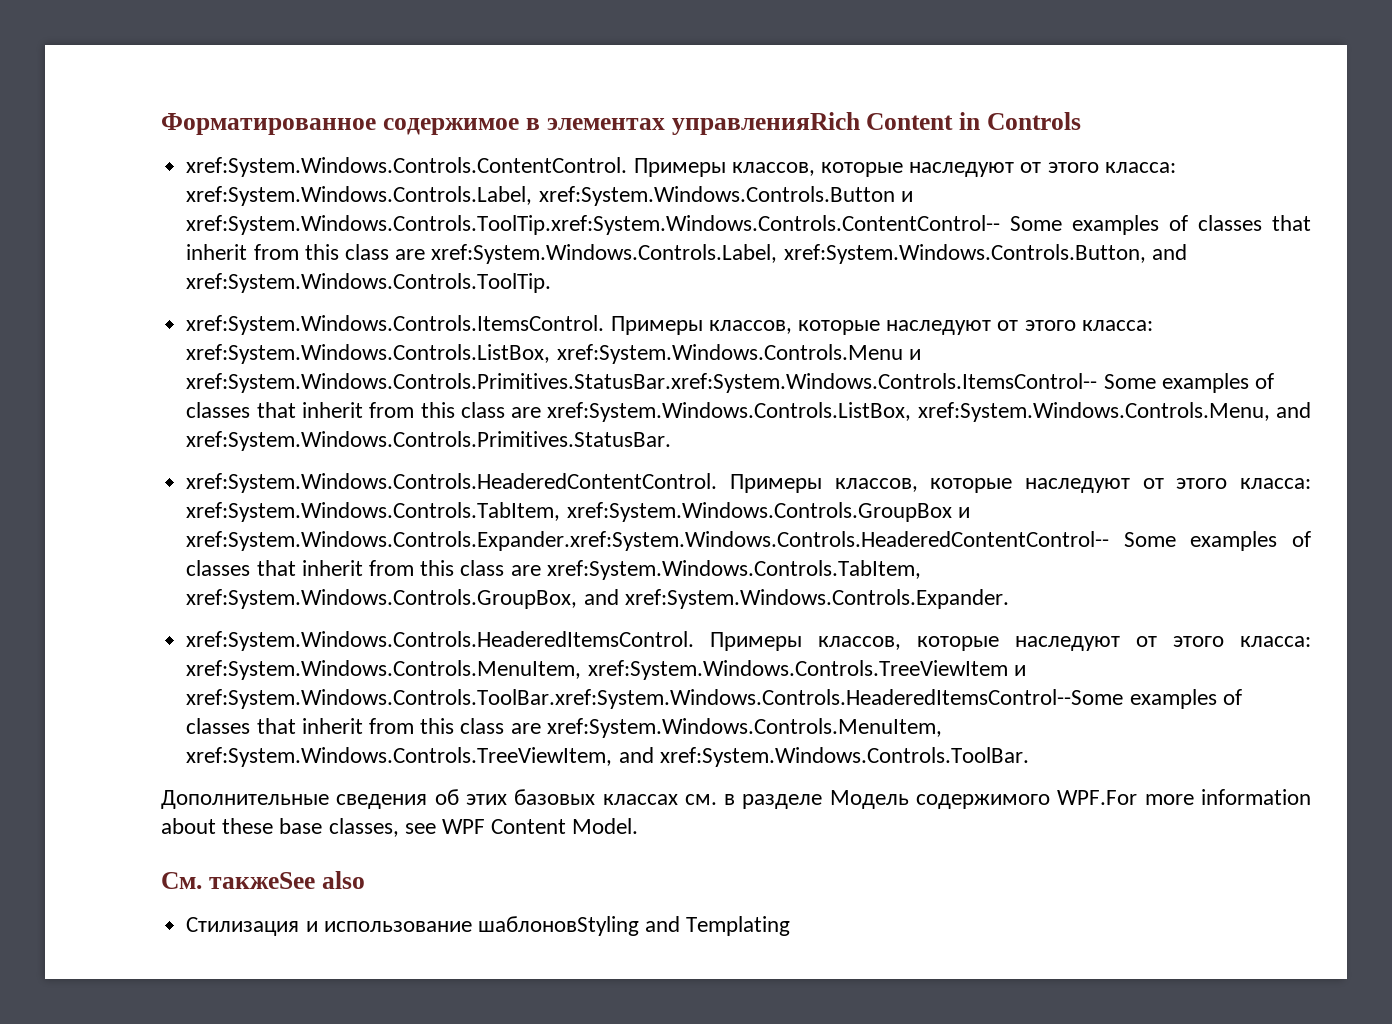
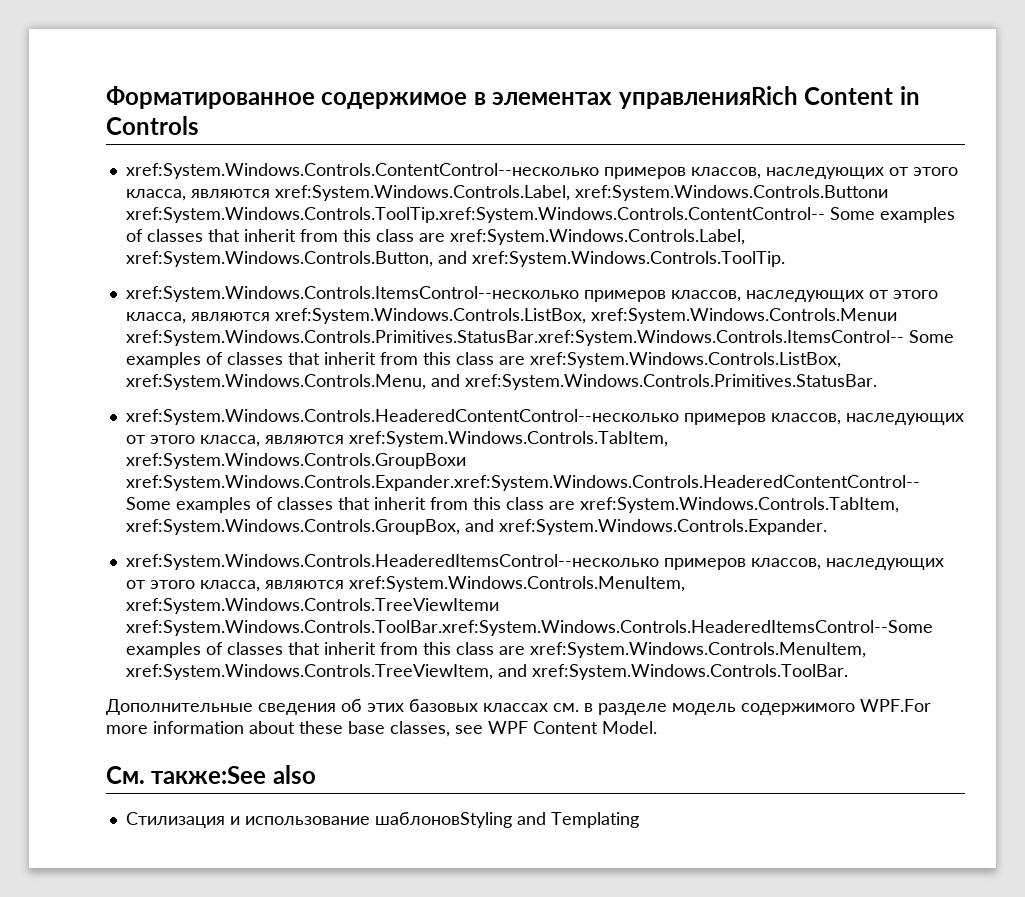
[186,157,1176,177] [186,186,913,206] xref:System.Windows.Controls.ContentControl. Примеры классов, которые наследуют от этого класса: xref:System.Windows.Controls.Label, xref:System.Windows.Controls.Button и -> [125,163,958,179] [125,185,888,201] xref:System.Windows.Controls.ContentControl--несколько примеров классов, наследующих от этого класса, являются xref:System.Windows.Controls.Label, xref:System.Windows.Controls.Buttonи
[186,315,1153,335] [186,344,921,364] xref:System.Windows.Controls.ItemsControl. Примеры классов, которые наследуют от этого класса: xref:System.Windows.Controls.ListBox, xref:System.Windows.Controls.Menu и -> [125,286,938,302] [125,308,897,324] xref:System.Windows.Controls.ItemsControl--несколько примеров классов, наследующих от этого класса, являются xref:System.Windows.Controls.ListBox, xref:System.Windows.Controls.Menuи
[186,473,1311,493] [186,502,970,522] xref:System.Windows.Controls.HeaderedContentControl. Примеры классов, которые наследуют от этого класса: xref:System.Windows.Controls.TabItem, xref:System.Windows.Controls.GroupBox и -> [125,409,964,425] [125,431,668,447] [125,453,466,469] xref:System.Windows.Controls.HeaderedContentControl--несколько примеров классов, наследующих от этого класса, являются xref:System.Windows.Controls.TabItem, xref:System.Windows.Controls.GroupBoxи
[186,631,1312,651] [186,660,1026,680] xref:System.Windows.Controls.HeaderedItemsControl. Примеры классов, которые наследуют от этого класса: xref:System.Windows.Controls.MenuItem, xref:System.Windows.Controls.TreeViewItem и -> [125,554,944,570] [125,576,685,592] [125,598,499,614] xref:System.Windows.Controls.HeaderedItemsControl--несколько примеров классов, наследующих от этого класса, являются xref:System.Windows.Controls.MenuItem, xref:System.Windows.Controls.TreeViewItemи
[829,790,909,809] Модель -> [672,703,736,715] модель
[208,872,315,889] такжеSee -> [151,766,267,784] также:See

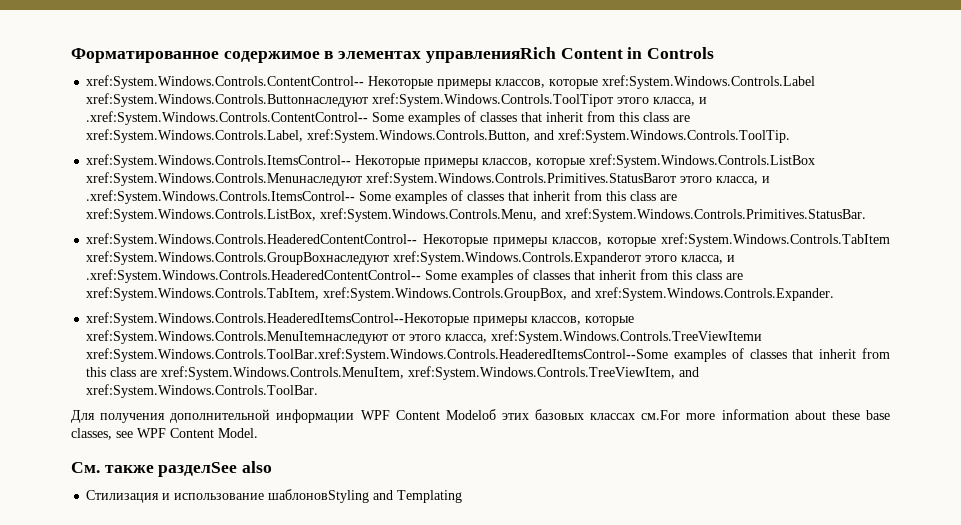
[125,163,958,179] [125,185,888,201] [125,207,825,223] xref:System.Windows.Controls.ContentControl--несколько примеров классов, наследующих от этого класса, являются xref:System.Windows.Controls.Label, xref:System.Windows.Controls.Buttonи xref:System.Windows.Controls.ToolTip.xref:System.Windows.Controls.ContentControl-- -> [86,75,816,89] [86,93,708,107] [86,111,369,125] xref:System.Windows.Controls.ContentControl-- Некоторые примеры классов, которые xref:System.Windows.Controls.Label xref:System.Windows.Controls.Buttonнаследуют xref:System.Windows.Controls.ToolTipот этого класса, и .xref:System.Windows.Controls.ContentControl--
[125,286,938,302] [125,308,897,324] [125,330,904,346] xref:System.Windows.Controls.ItemsControl--несколько примеров классов, наследующих от этого класса, являются xref:System.Windows.Controls.ListBox, xref:System.Windows.Controls.Menuи xref:System.Windows.Controls.Primitives.StatusBar.xref:System.Windows.Controls.ItemsControl-- -> [86,154,816,168] [86,172,771,186] [86,190,356,204] xref:System.Windows.Controls.ItemsControl-- Некоторые примеры классов, которые xref:System.Windows.Controls.ListBox xref:System.Windows.Controls.Menuнаследуют xref:System.Windows.Controls.Primitives.StatusBarот этого класса, и .xref:System.Windows.Controls.ItemsControl--
[125,409,964,425] [125,431,668,447] [125,453,466,469] [125,475,920,491] xref:System.Windows.Controls.HeaderedContentControl--несколько примеров классов, наследующих от этого класса, являются xref:System.Windows.Controls.TabItem, xref:System.Windows.Controls.GroupBoxи xref:System.Windows.Controls.Expander.xref:System.Windows.Controls.HeaderedContentControl-- -> [86,233,890,247] [86,251,736,265] [86,269,422,283] xref:System.Windows.Controls.HeaderedContentControl-- Некоторые примеры классов, которые xref:System.Windows.Controls.TabItem xref:System.Windows.Controls.GroupBoxнаследуют xref:System.Windows.Controls.Expanderот этого класса, и .xref:System.Windows.Controls.HeaderedContentControl--
[125,554,944,570] [125,576,685,592] xref:System.Windows.Controls.HeaderedItemsControl--несколько примеров классов, наследующих от этого класса, являются xref:System.Windows.Controls.MenuItem, -> [86,312,635,326] [86,330,488,344] xref:System.Windows.Controls.HeaderedItemsControl--Некоторые примеры классов, которые xref:System.Windows.Controls.MenuItemнаследуют от этого класса,
[106,699,931,715] Дополнительные сведения об этих базовых классах см. в разделе модель содержимого WPF.For -> [71,409,681,423] Для получения дополнительной информации WPF Content Modelоб этих базовых классах см.For
[151,766,267,784] также:See -> [104,462,238,477] также разделSee

